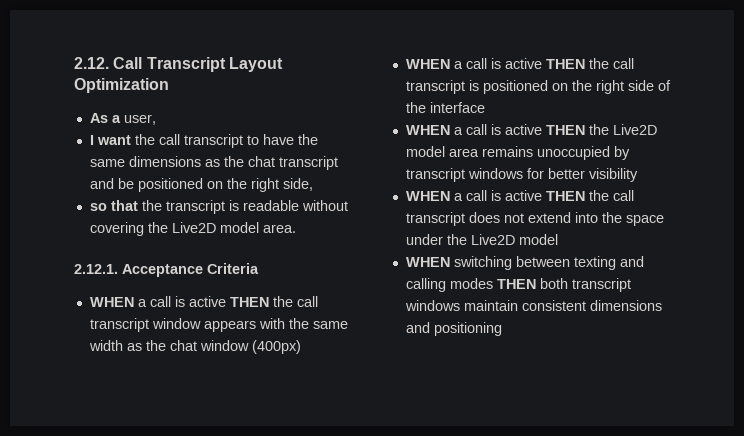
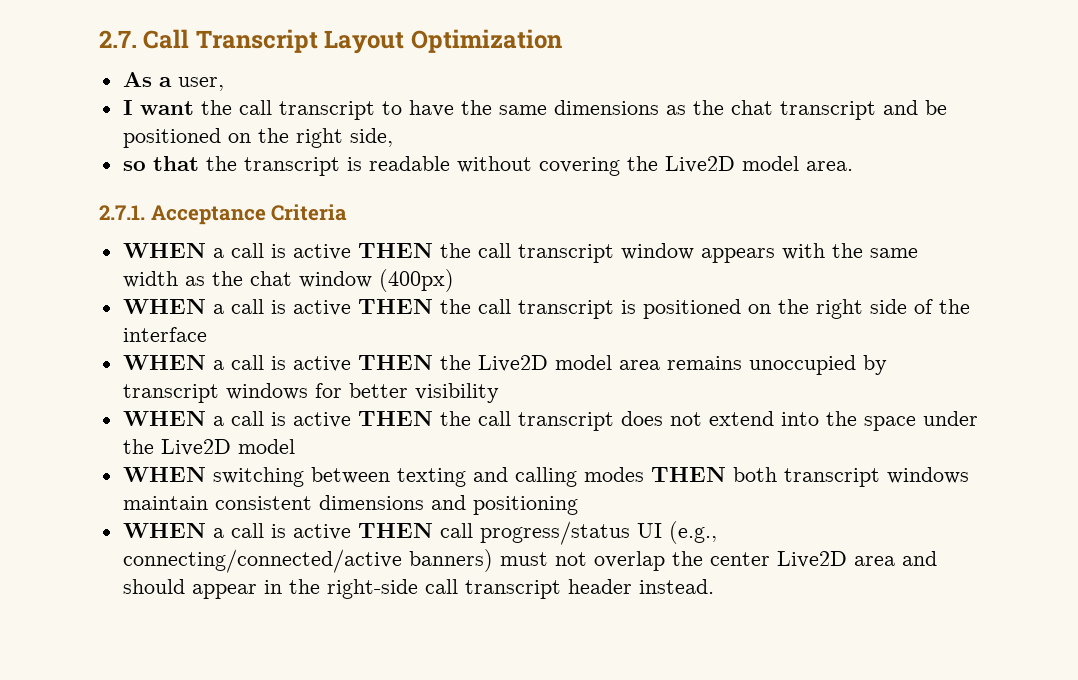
[74,57,109,69] 2.12. -> [99,30,137,48] 2.7.
[74,264,118,274] 2.12.1. -> [99,205,145,220] 2.7.1.
(502, 329) none -> [122,521,717,545] [122,549,937,573] [122,579,714,599] // WHEN a call is active THEN call progress/status UI (e.g., connecting/connected/active banners) must not overlap the center Live2D area and should appear in the right-side call transcript header instead.

